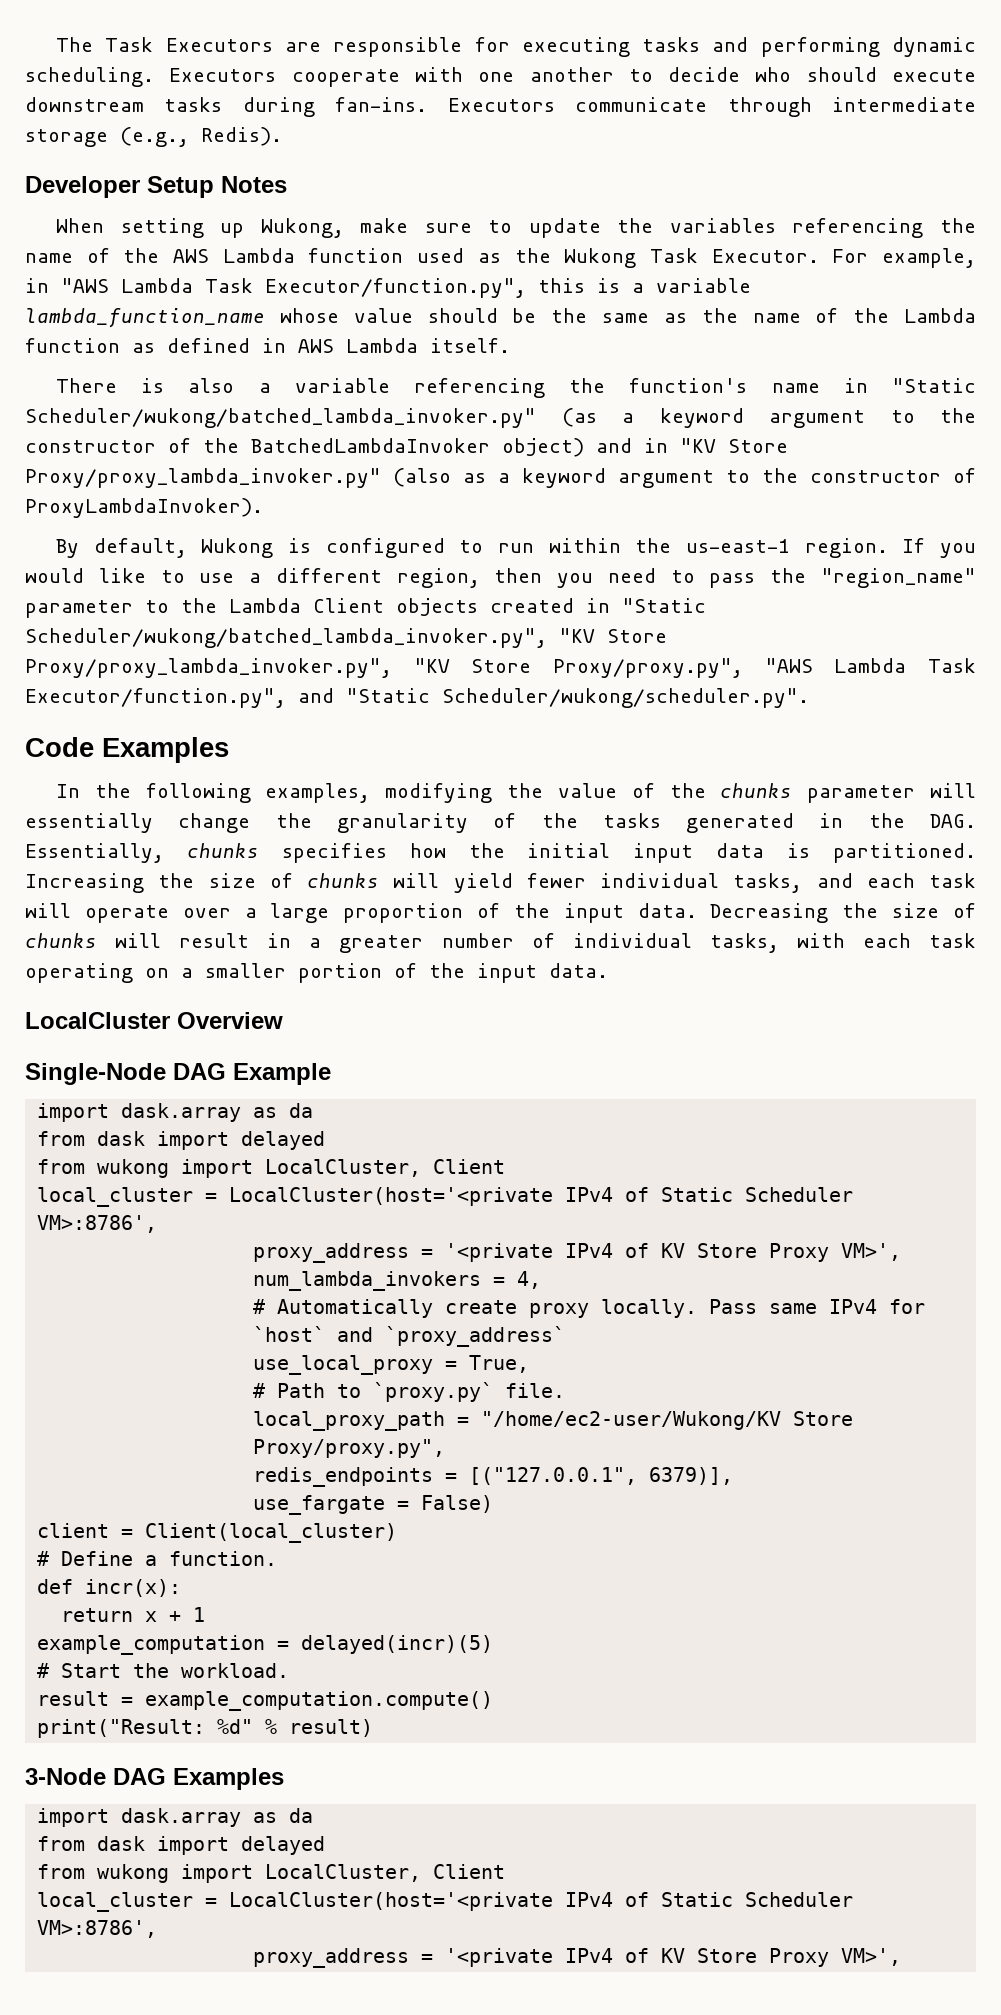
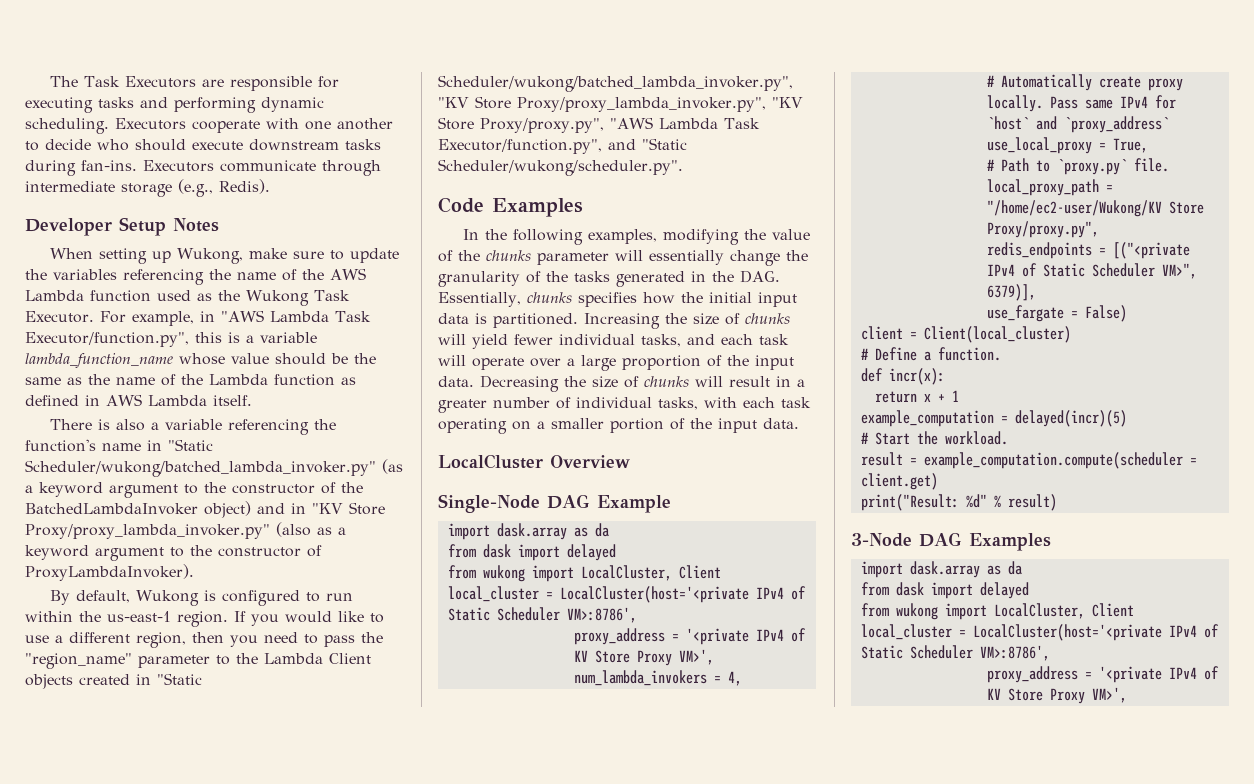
[469,1467,638,1485] [("127.0.0.1", -> [1112,242,1190,259] [986,263,1197,279] [("<private IPv4 of Static Scheduler VM>",
[145,1691,494,1711] example_computation.compute() -> [923,452,1197,469] [860,473,938,490] example_computation.compute(scheduler = client.get)

